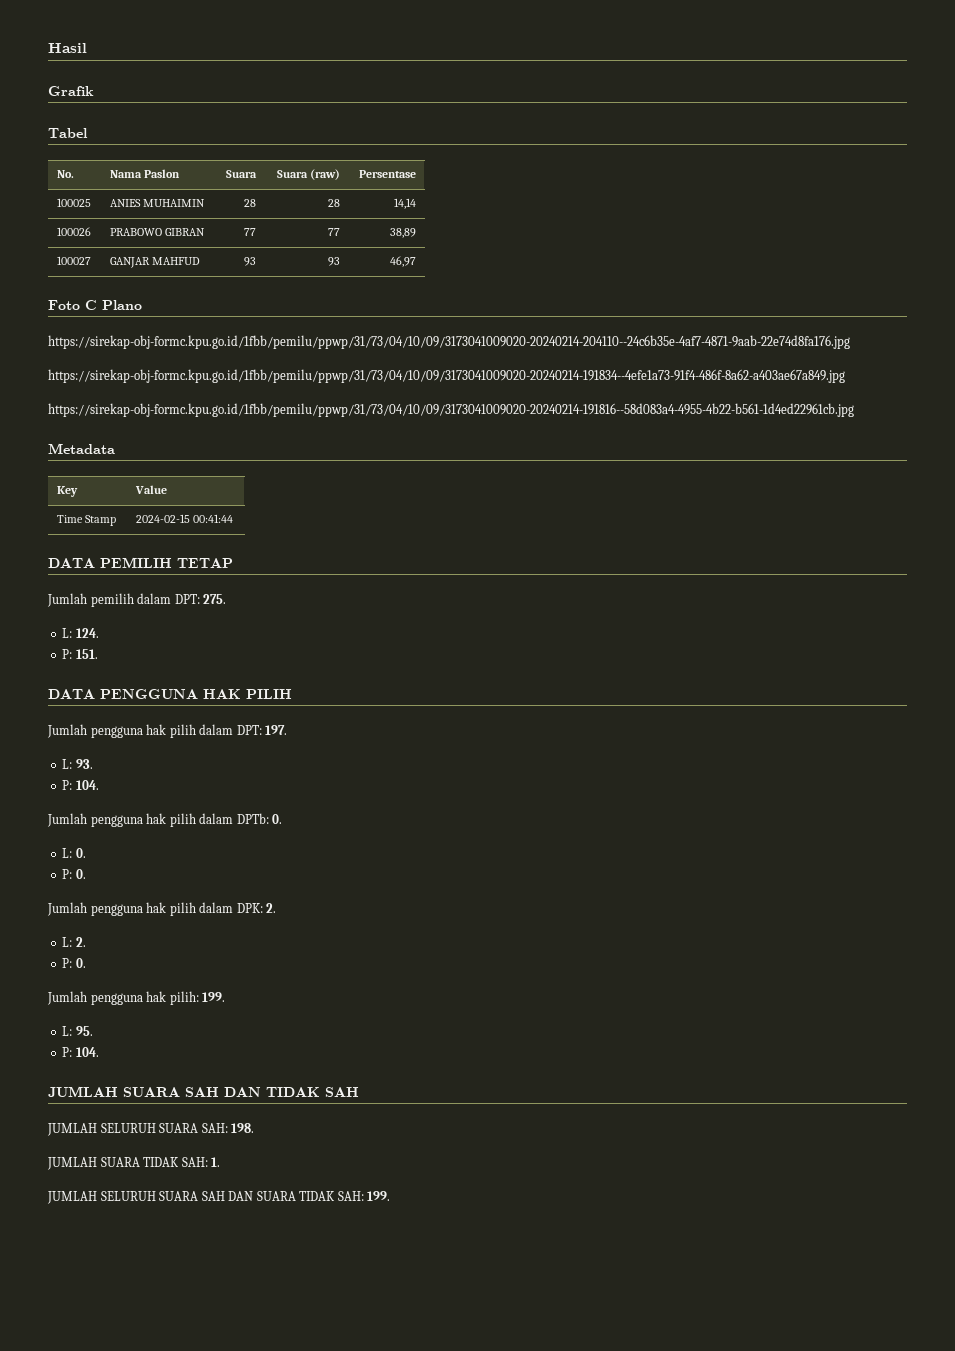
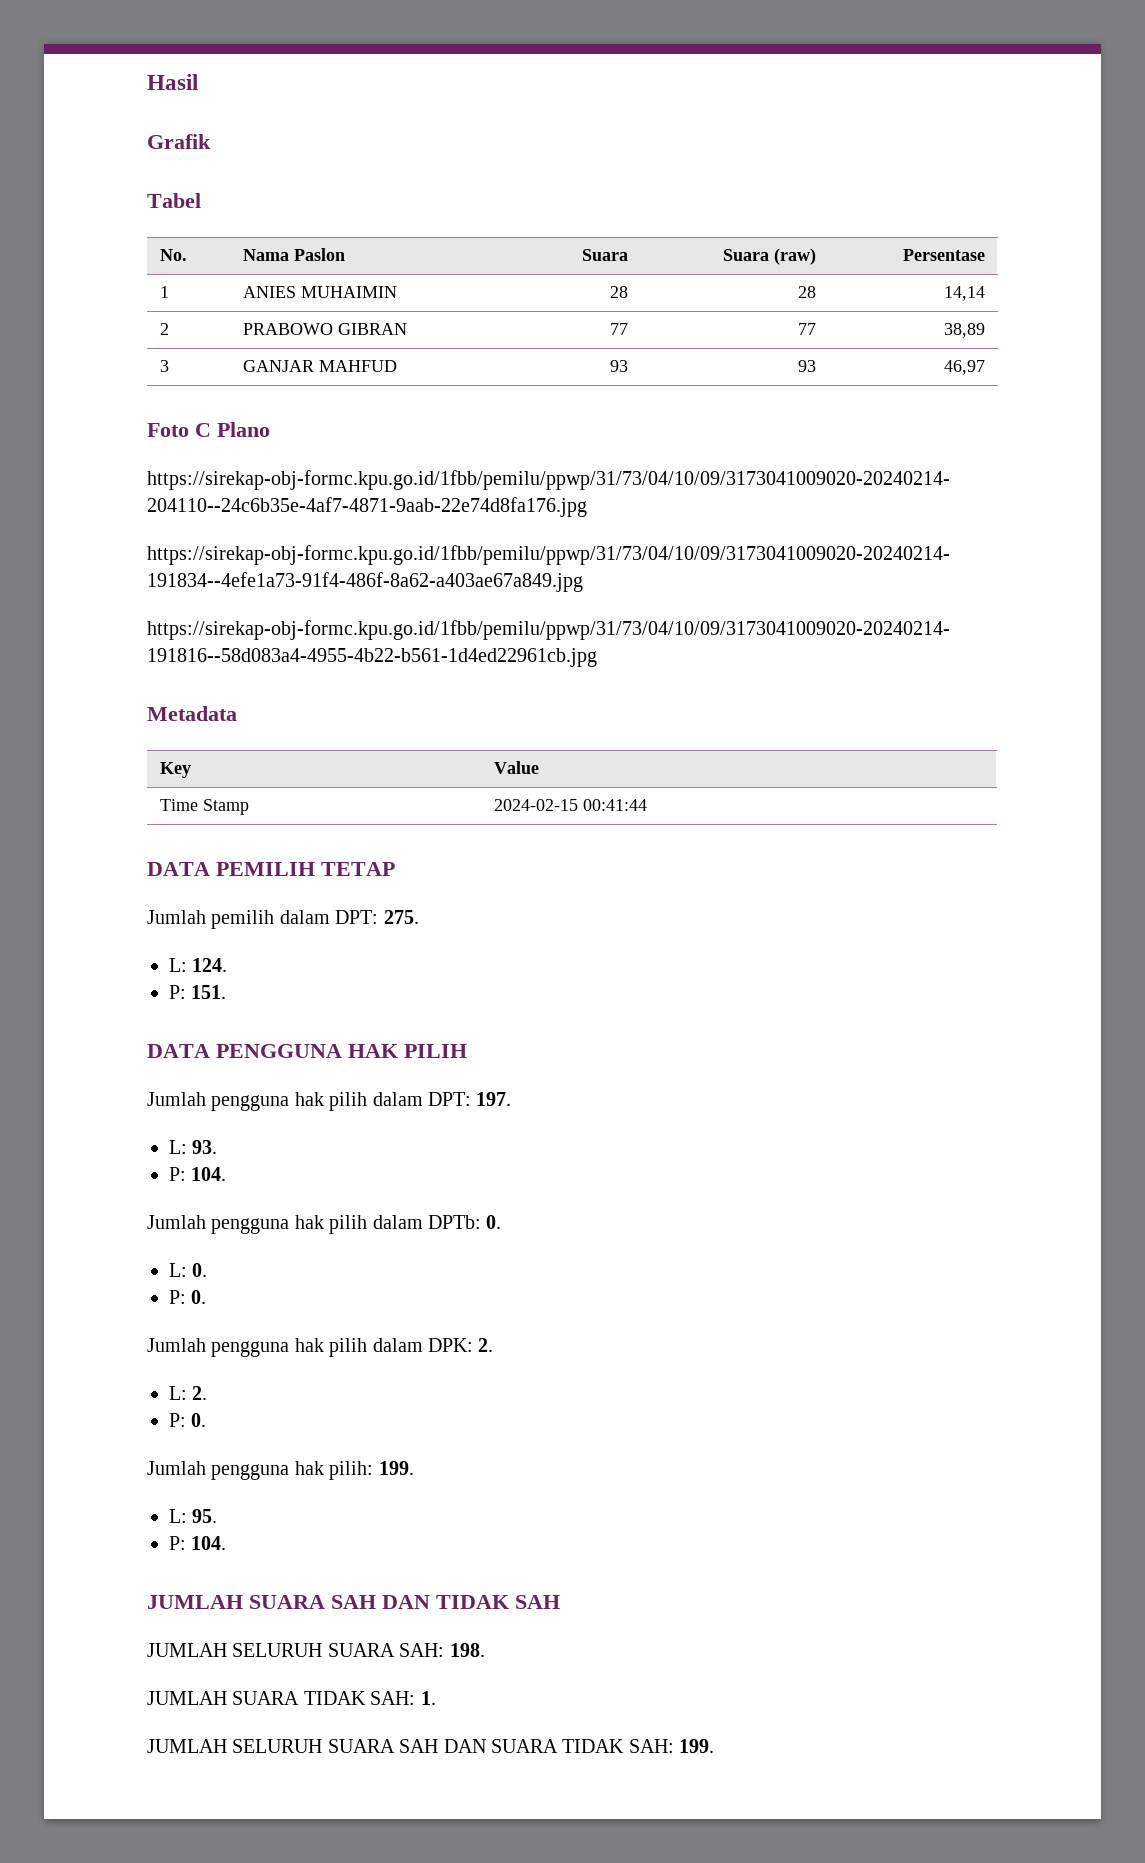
[57,198,92,207] 100025 -> [160,286,170,298] 1
[57,227,92,236] 100026 -> [160,323,170,335] 2
[57,256,92,265] 100027 -> [160,360,170,372] 3

